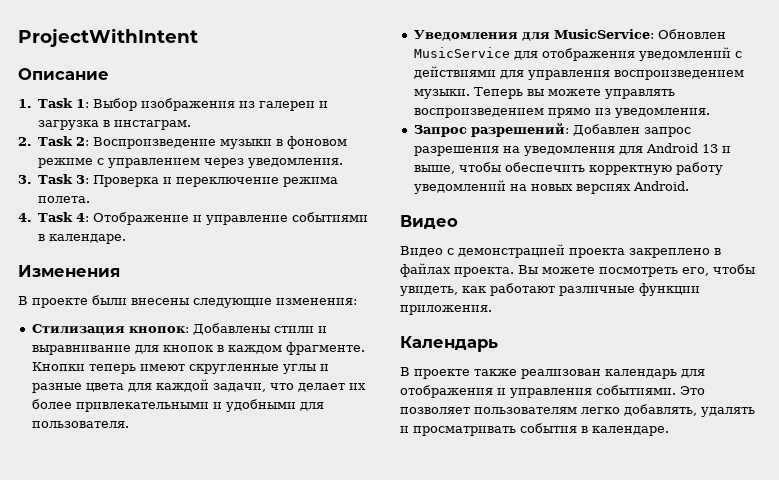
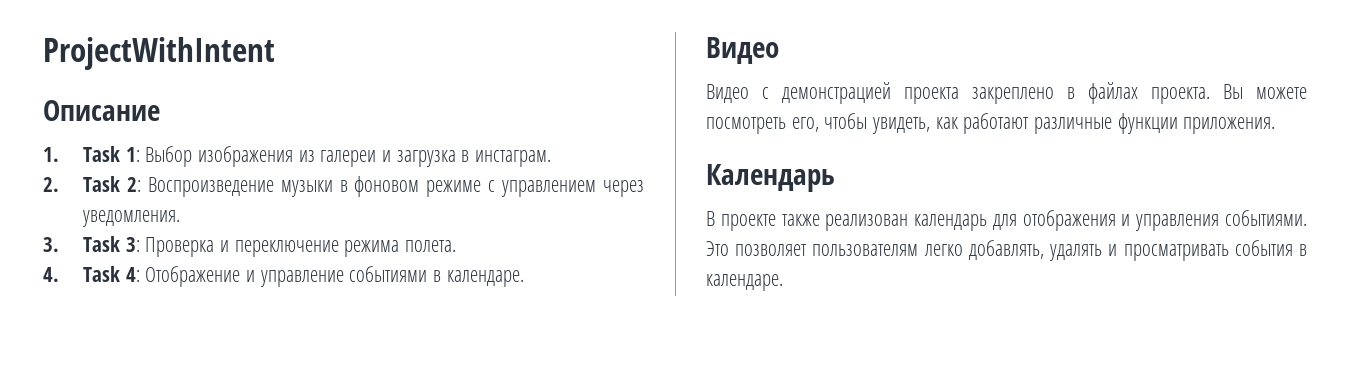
[18,265,120,277] [18,295,357,308] [31,323,327,335] [31,342,365,355] [31,362,329,374] [31,379,366,393] [31,399,324,412] [31,421,129,428] [413,29,726,41] [413,47,742,61] [413,66,744,80] [413,87,675,99] [413,108,710,118] [413,123,691,137] [413,143,731,156] [413,162,723,175] [413,180,689,194] // Изменения // В проекте были внесены следующие изменения: // Стилизация кнопок: Добавлены стили и выравнивание для кнопок в каждом фрагменте. Кнопки теперь имеют скругленные углы и разные цвета для каждой задачи, что делает их более привлекательными и удобными для пользователя. // Уведомления для MusicService: Обновлен MusicService для отображения уведомлений с действиями для управления воспроизведением музыки. Теперь вы можете управлять воспроизведением прямо из уведомления. // Запрос разрешений: Добавлен запрос разрешения на уведомления для Android 13 и выше, чтобы обеспечить корректную работу уведомлений на новых версиях Android. -> (524, 278) none

